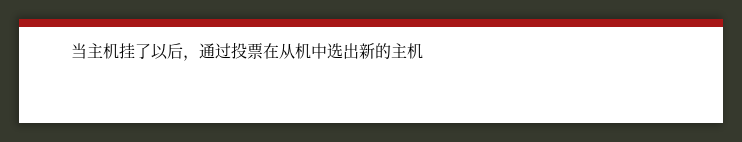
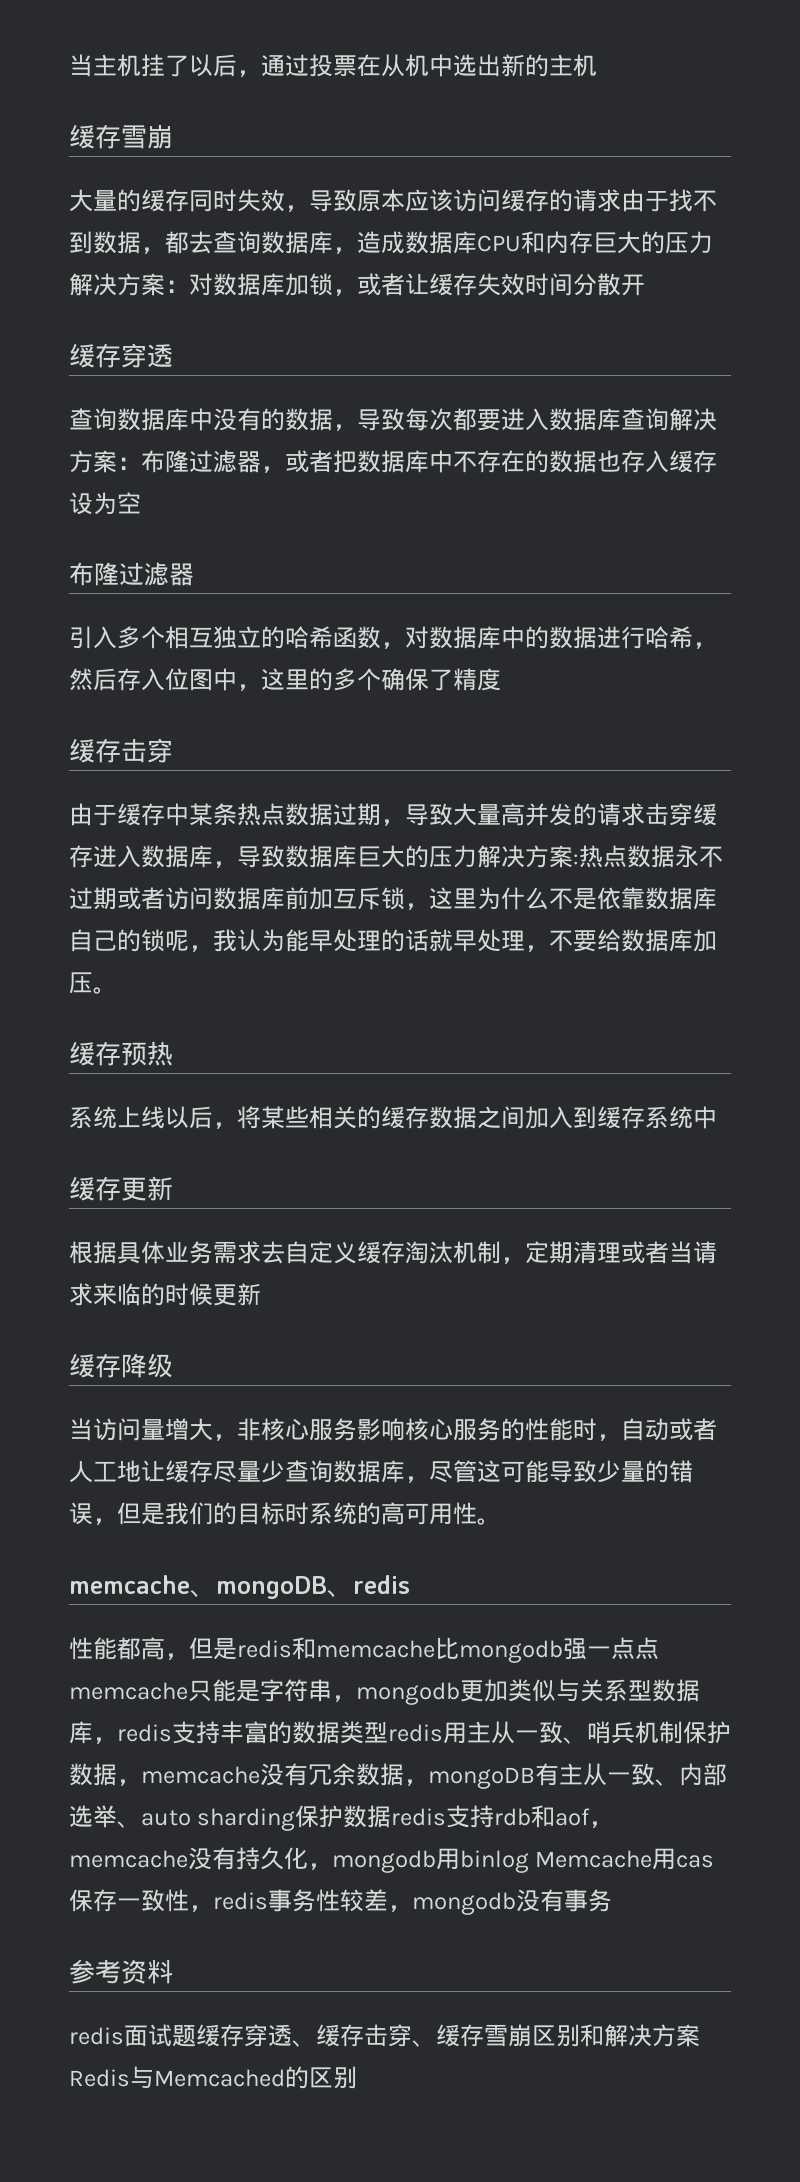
(423, 51) none -> [69,124,173,149] [69,189,717,212] [69,231,713,254] [69,273,645,296] [69,343,173,368] [69,408,717,431] [69,450,717,473] [69,492,141,515] [69,562,194,586] [69,626,717,649] [69,668,501,691] [69,738,173,763] [69,803,717,826] [69,845,723,868] [69,887,717,910] [69,929,717,952] [69,972,117,994] [69,1041,173,1066] [69,1106,717,1129] [69,1176,173,1201] [69,1241,717,1264] [69,1283,261,1306] [69,1353,173,1378] [69,1418,717,1441] [69,1460,693,1483] [69,1502,501,1525] [69,1575,410,1599] [69,1637,659,1663] [69,1679,700,1705] [69,1721,731,1744] [69,1763,727,1789] [69,1805,614,1831] [69,1847,715,1873] [69,1889,612,1915] [69,1959,173,1984] [69,2024,700,2047] [69,2066,357,2089] // 缓存雪崩 // 大量的缓存同时失效，导致原本应该访问缓存的请求由于找不到数据，都去查询数据库，造成数据库CPU和内存巨大的压力解决方案：对数据库加锁，或者让缓存失效时间分散开 // 缓存穿透 // 查询数据库中没有的数据，导致每次都要进入数据库查询解决方案：布隆过滤器，或者把数据库中不存在的数据也存入缓存设为空 // 布隆过滤器 // 引入多个相互独立的哈希函数，对数据库中的数据进行哈希，然后存入位图中，这里的多个确保了精度 // 缓存击穿 // 由于缓存中某条热点数据过期，导致大量高并发的请求击穿缓存进入数据库，导致数据库巨大的压力解决方案:热点数据永不过期或者访问数据库前加互斥锁，这里为什么不是依靠数据库自己的锁呢，我认为能早处理的话就早处理，不要给数据库加压。 // 缓存预热 // 系统上线以后，将某些相关的缓存数据之间加入到缓存系统中 // 缓存更新 // 根据具体业务需求去自定义缓存淘汰机制，定期清理或者当请求来临的时候更新 // 缓存降级 // 当访问量增大，非核心服务影响核心服务的性能时，自动或者人工地让缓存尽量少查询数据库，尽管这可能导致少量的错误，但是我们的目标时系统的高可用性。 // memcache、mongoDB、redis // 性能都高，但是redis和memcache比mongodb强一点点memcache只能是字符串，mongodb更加类似与关系型数据库，redis支持丰富的数据类型redis用主从一致、哨兵机制保护数据，memcache没有冗余数据，mongoDB有主从一致、内部选举、auto sharding保护数据redis支持rdb和aof，memcache没有持久化，mongodb用binlog Memcache用cas保存一致性，redis事务性较差，mongodb没有事务 // 参考资料 // redis面试题缓存穿透、缓存击穿、缓存雪崩区别和解决方案Redis与Memcached的区别

